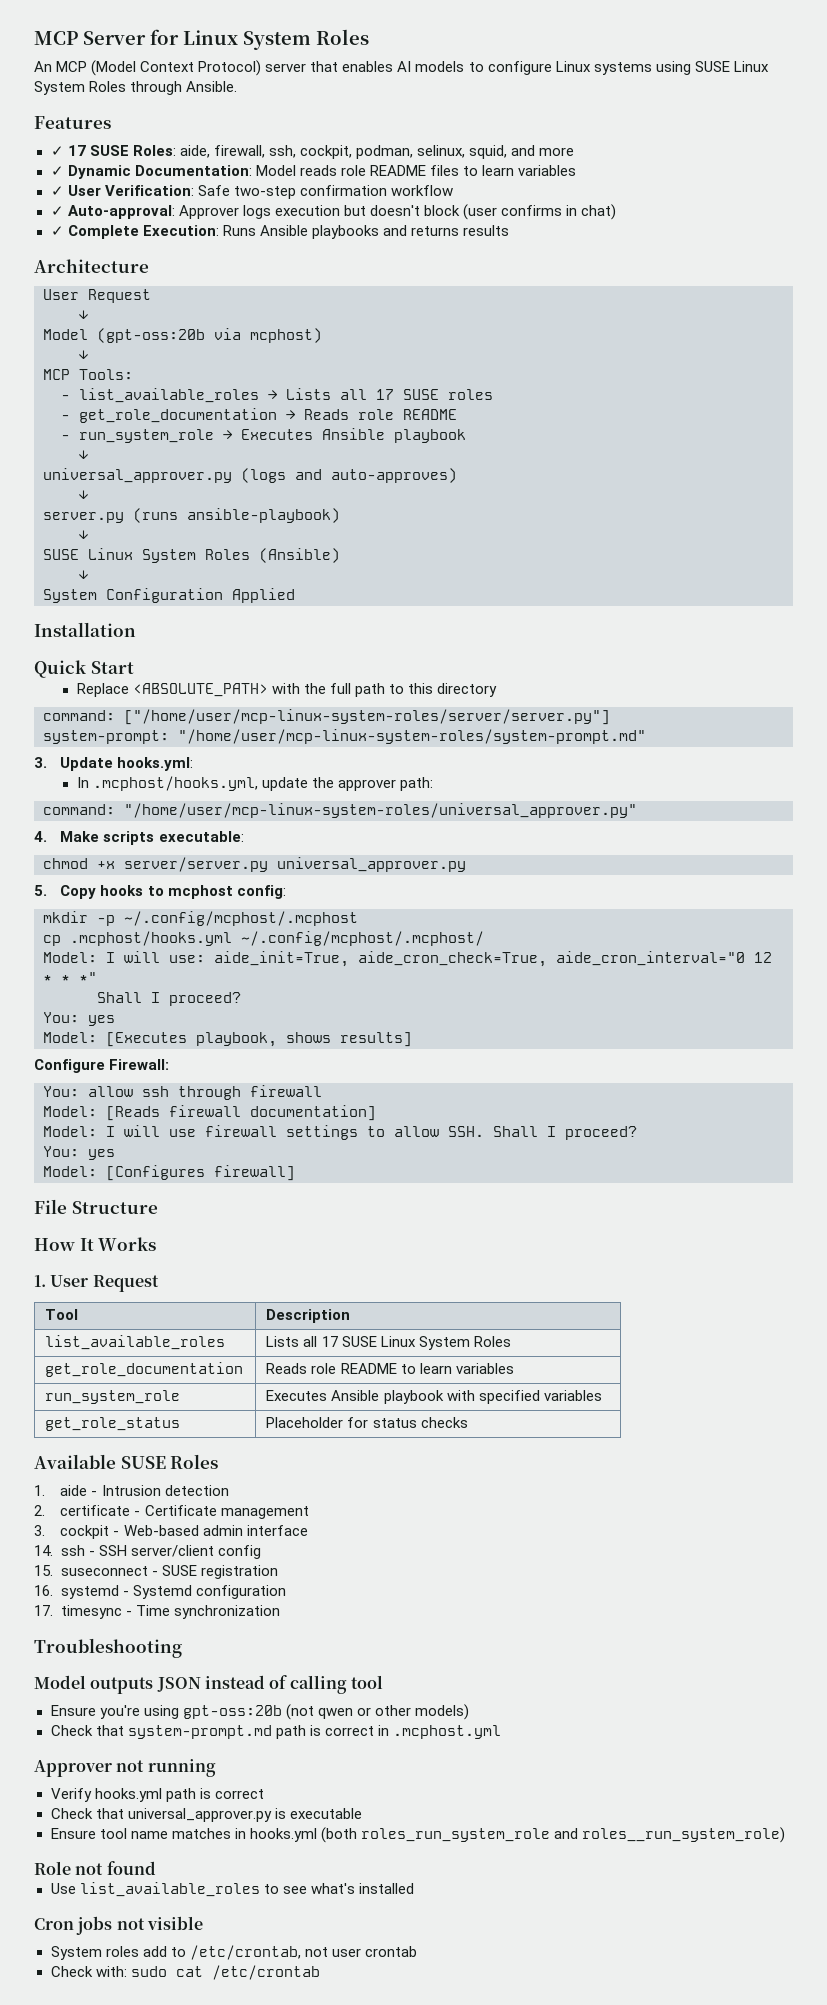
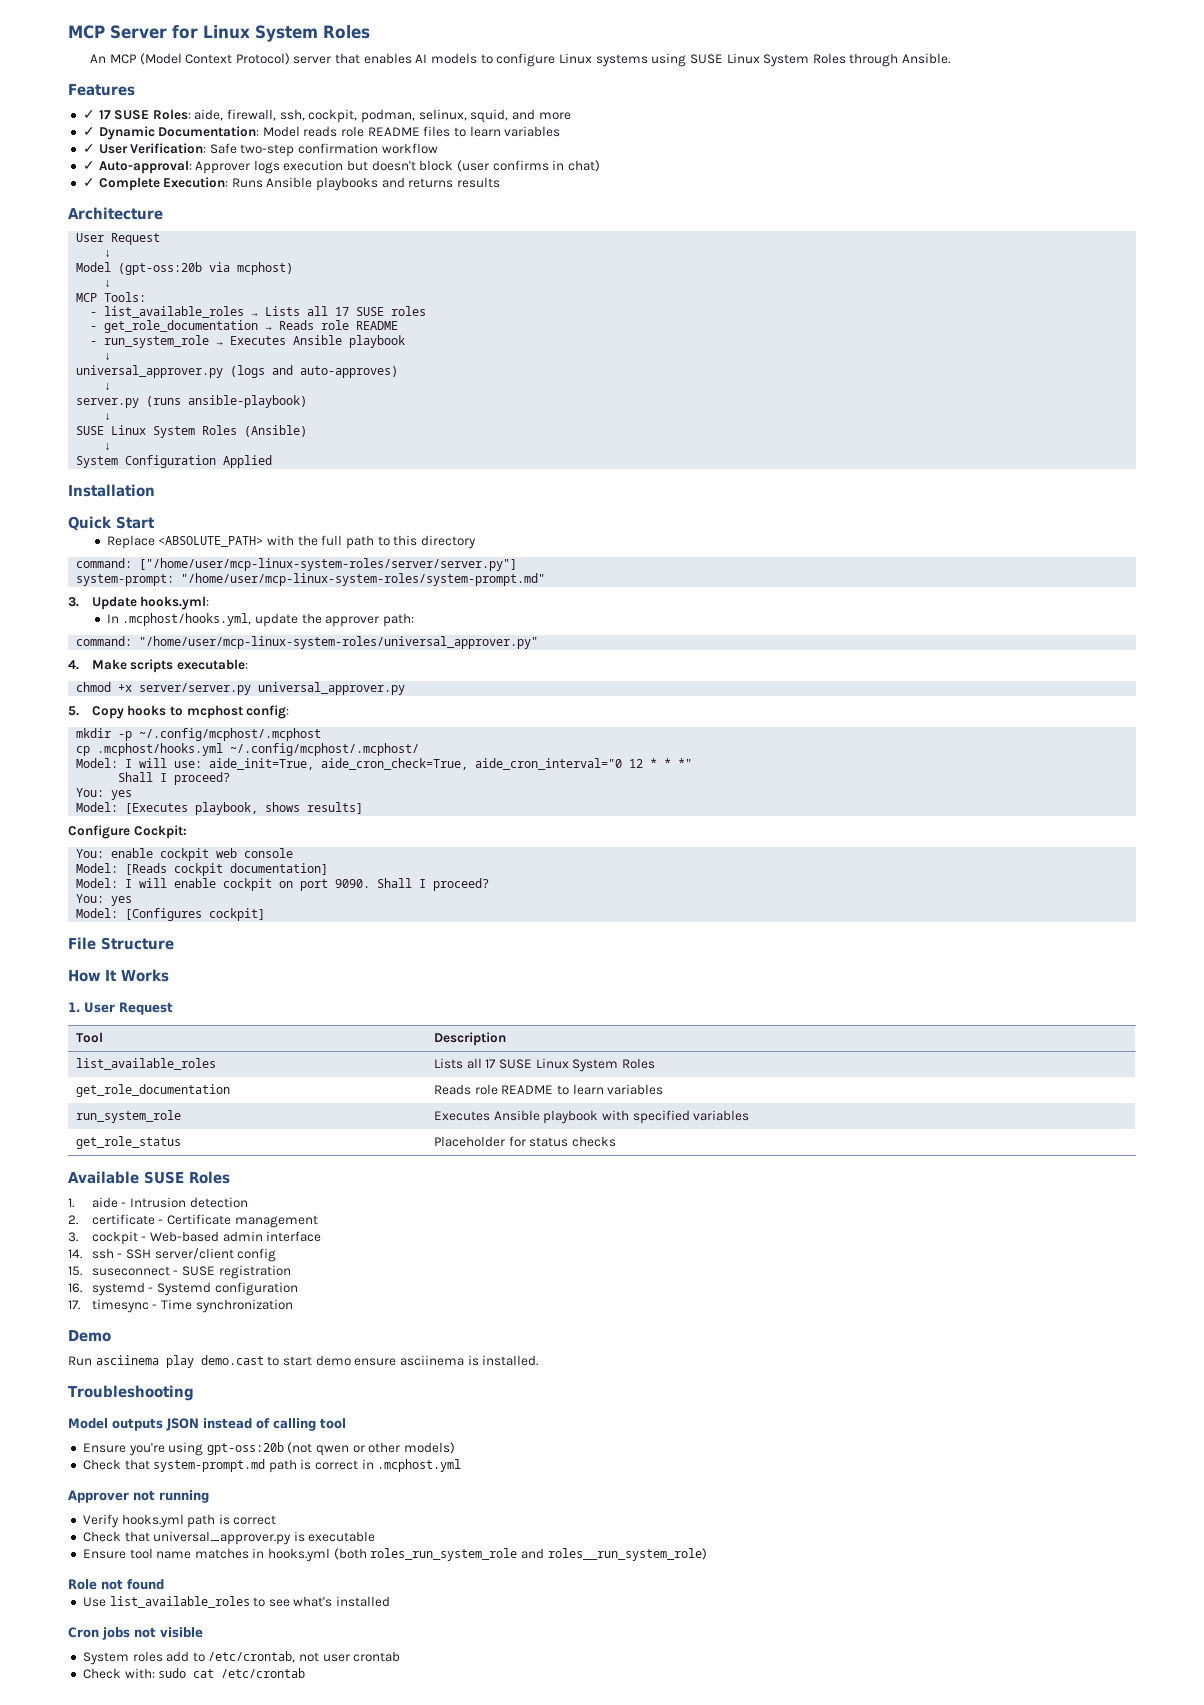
[109,1059,170,1070] [43,1085,322,1100] Firewall: // You: allow ssh through firewall -> [133,825,187,839] [76,848,294,861] Cockpit: // You: enable cockpit web console
[169,1105,241,1117] firewall -> [174,863,224,876] cockpit
[169,1125,484,1140] use firewall settings to allow SSH. -> [174,878,371,891] enable cockpit on port 9090.
[214,1165,295,1181] firewall] -> [209,908,266,921] cockpit]
(280, 1612) none -> [68,1330,111,1342] [68,1355,539,1368] // Demo // Run asciinema play demo.cast to start demo ensure asciinema is installed.

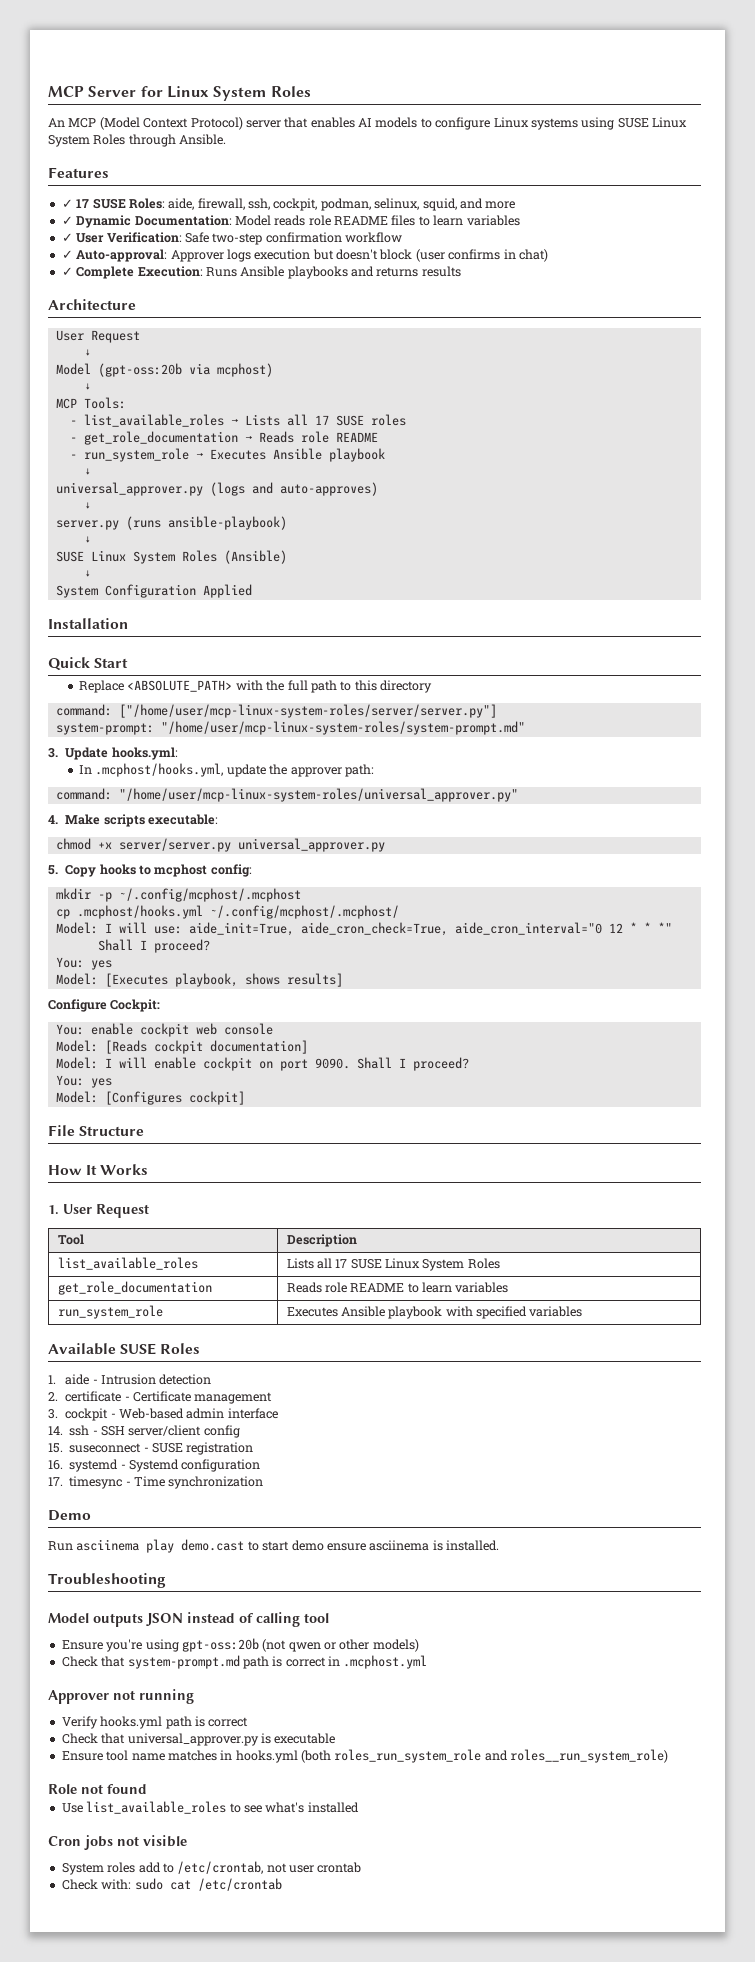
[76,1136,182,1149] [434,1136,617,1147] // get_role_status | Placeholder for status checks -> (583, 1311) none

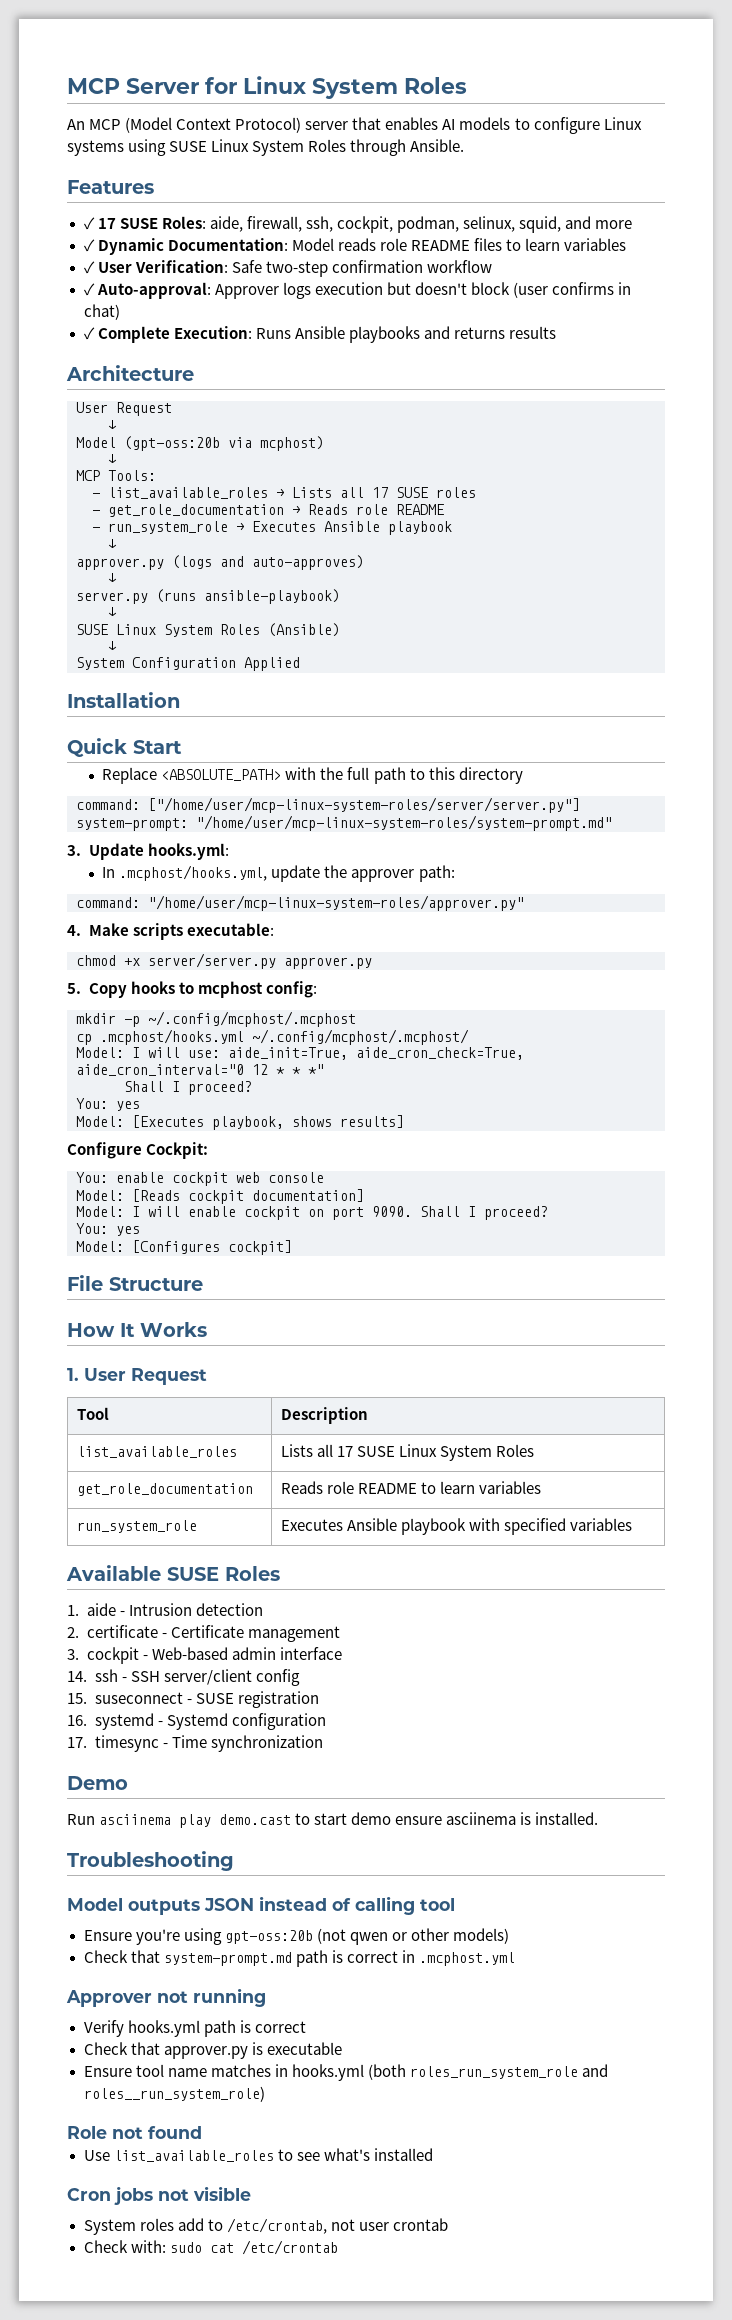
[55,482,203,496] universal_approver.py -> [76,558,164,570] approver.py
[118,788,518,802] "/home/user/mcp-linux-system-roles/universal_approver.py" -> [148,895,524,911] "/home/user/mcp-linux-system-roles/approver.py"
[237,838,385,852] universal_approver.py -> [284,957,372,969] approver.py
[127,1733,259,1746] universal_approver.py -> [163,2046,248,2059] approver.py

